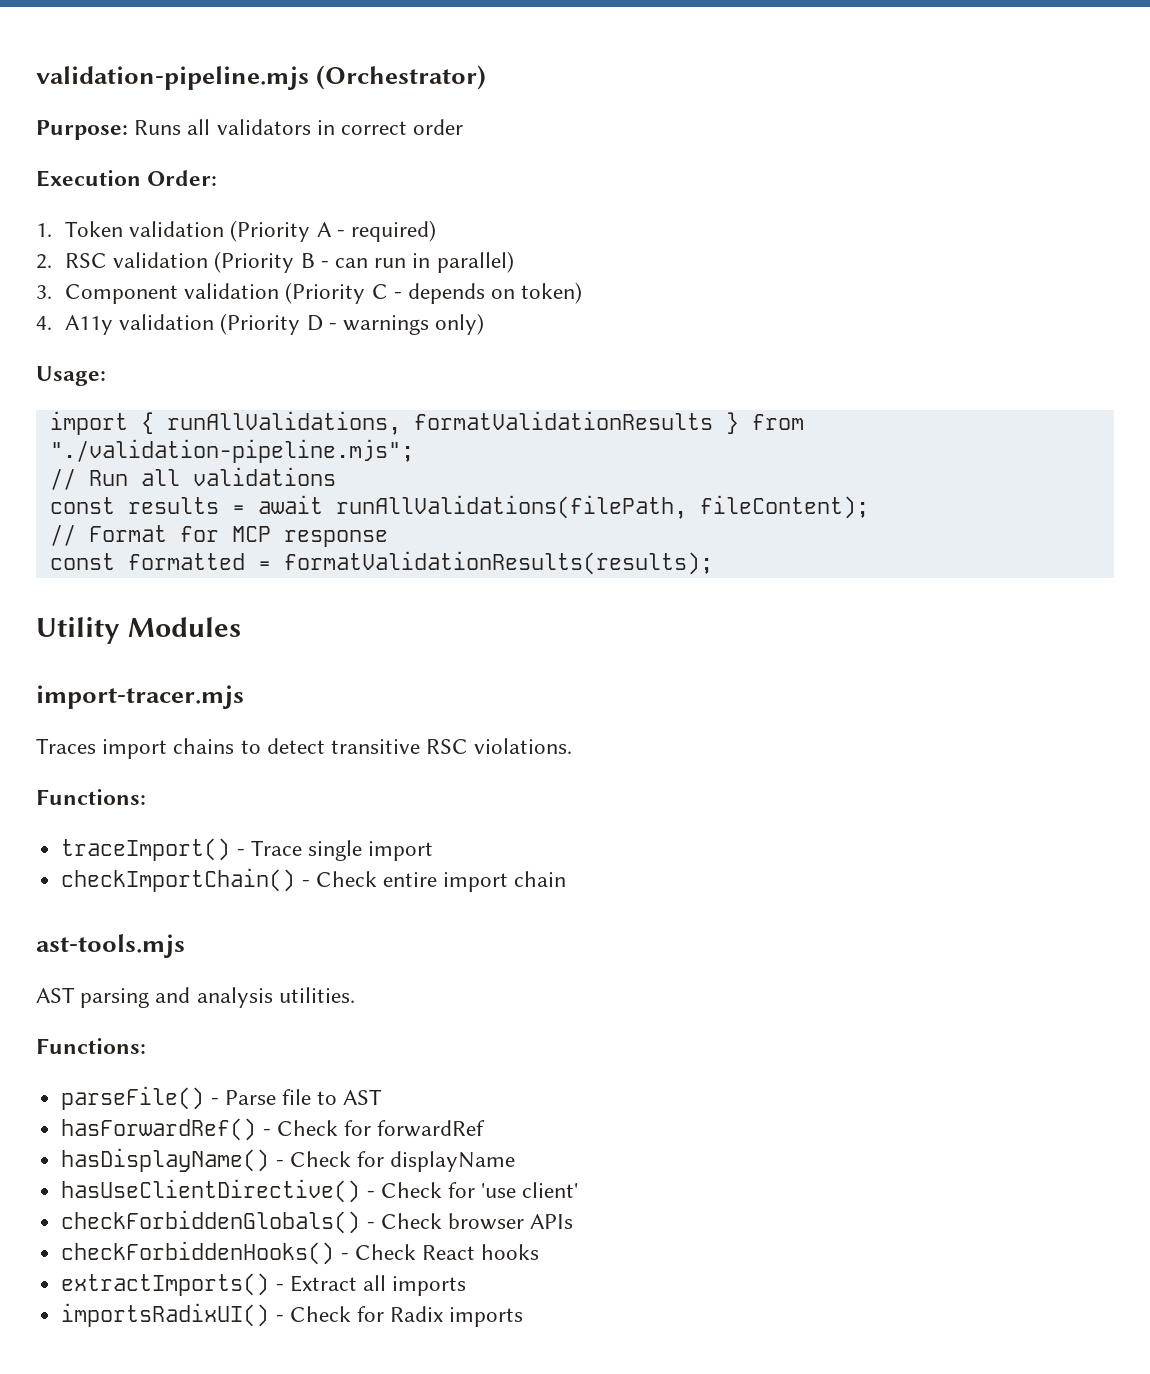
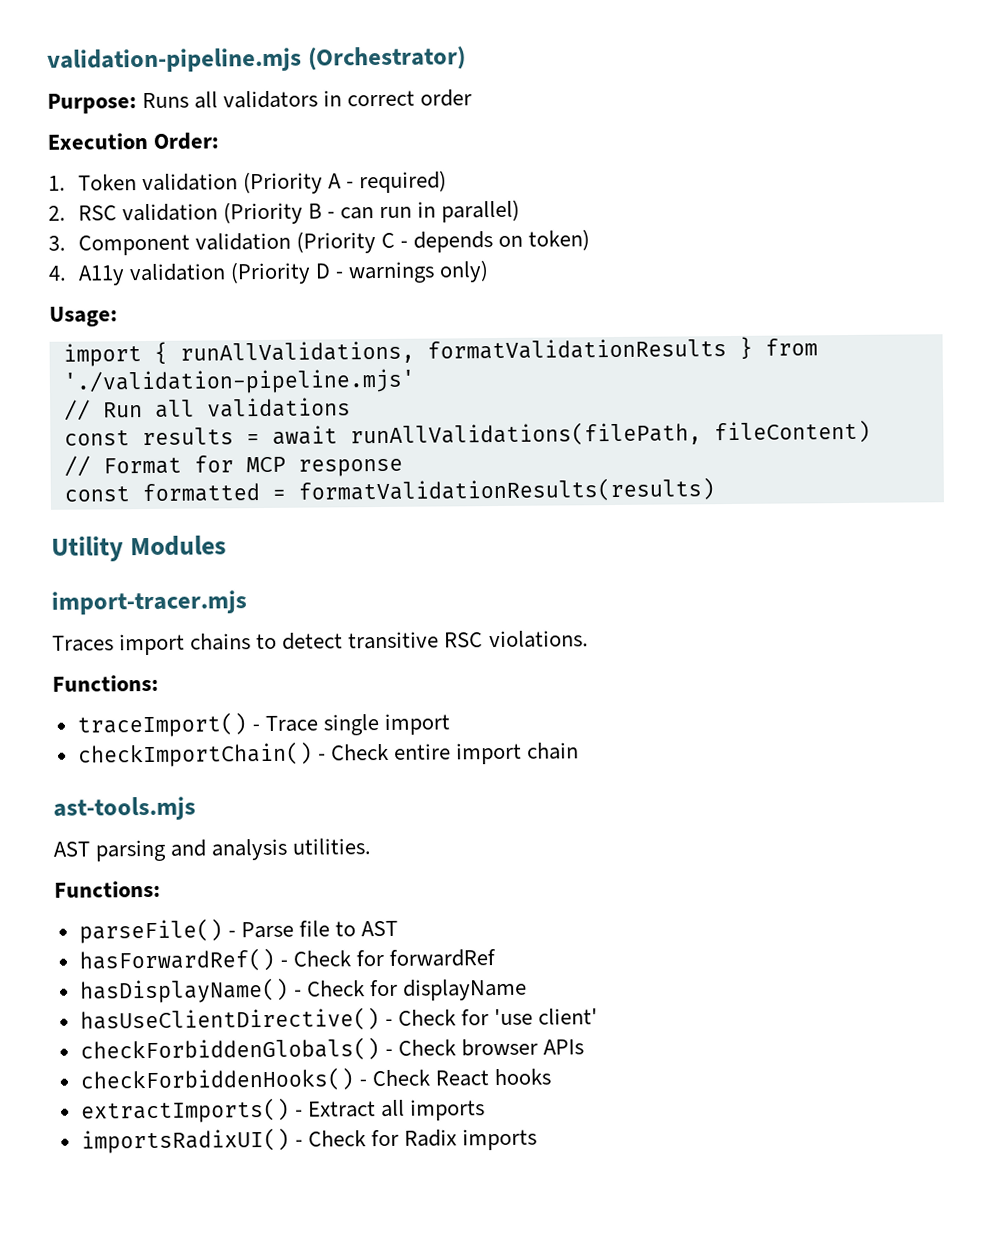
[49,439,414,463] "./validation-pipeline.mjs"; -> [62,368,416,395] './validation-pipeline.mjs'
[699,495,869,519] fileContent); -> [713,419,871,445] fileContent)
[283,551,713,575] formatValidationResults(results); -> [297,477,715,504] formatValidationResults(results)

